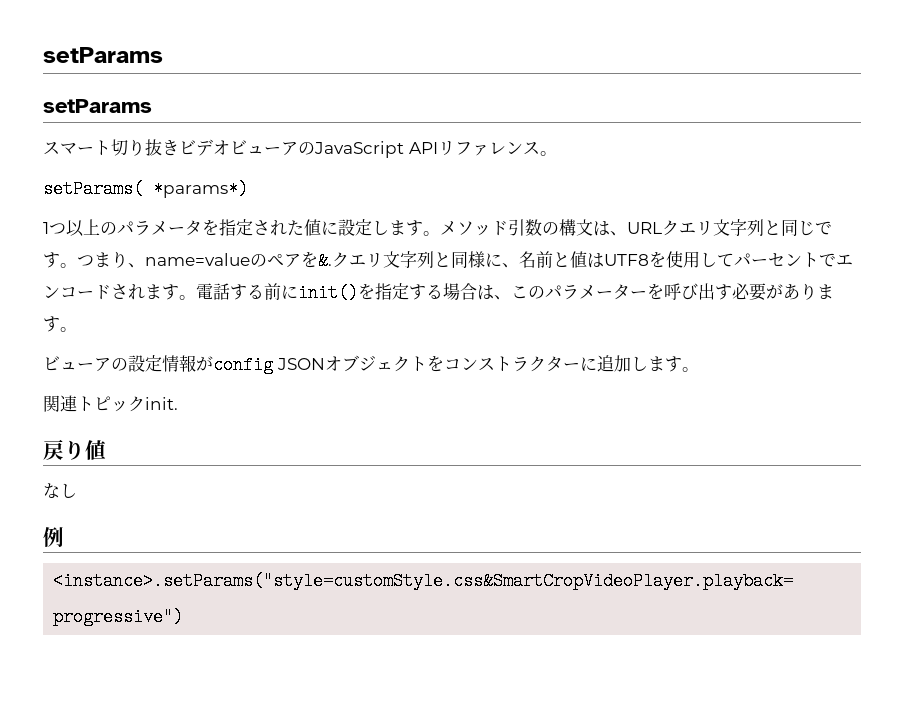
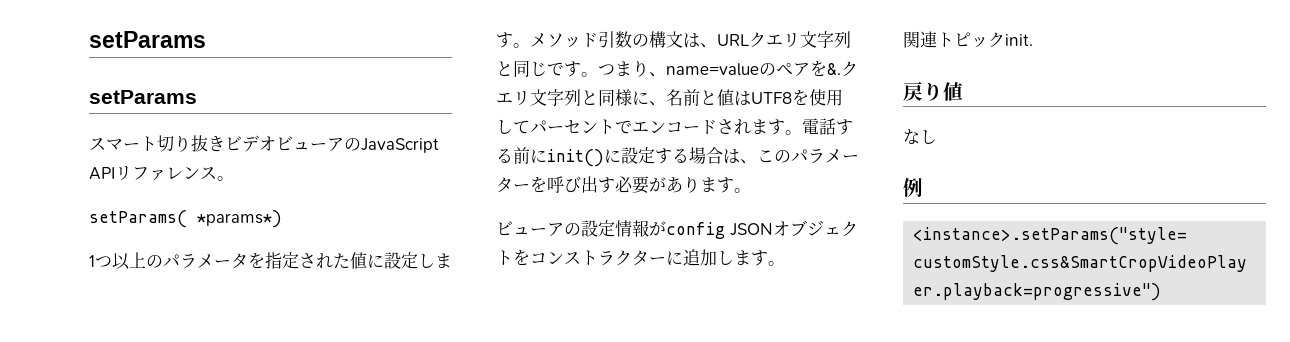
[358,283,392,300] を指 -> [604,147,638,164] に設

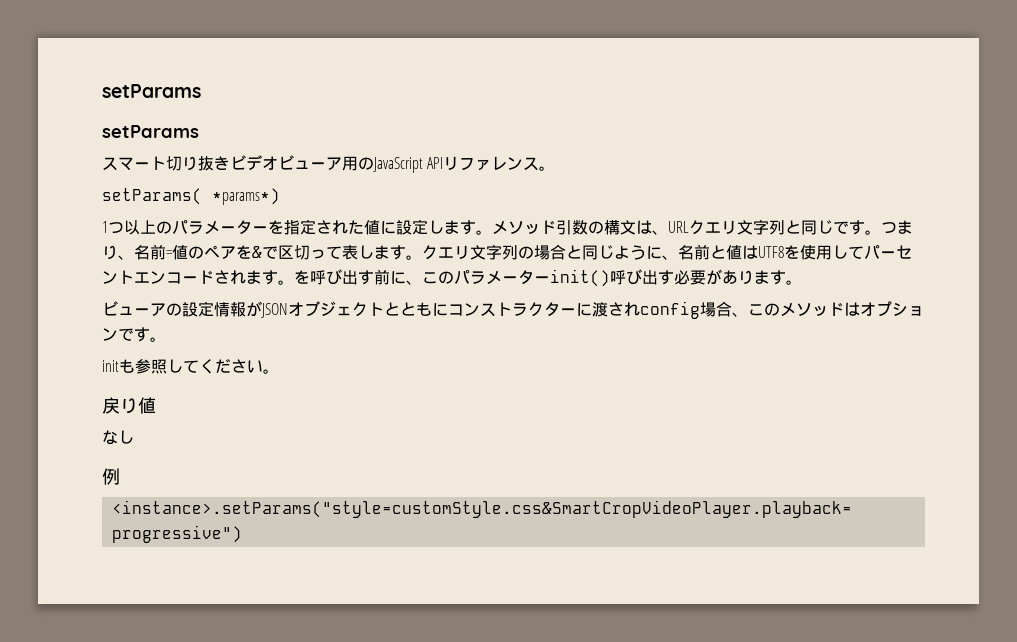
(344, 144) none -> [342,156,358,171] 用
(248, 261) none -> [252,226,268,233] ー
[666,60,858,77] [496,89,632,106] name=valueのペアを&.クエリ文字列と同様 -> [134,244,646,260] 名前=値のペアを&で区切って表します。クエリ文字列の場合と同じよう
[615,120,632,134] で -> (134, 277) none
[802,118,853,135] [496,147,740,167] 電話する前にinit()に設定する場合は -> [294,269,406,285] を呼び出す前に
[530,176,547,193] を -> [550,269,610,287] init()
[666,222,725,239] config -> (262, 309) none
[513,249,530,266] を -> [384,302,448,316] とともに
[683,249,785,266] [903,31,1033,48] 追加します。 // 関連トピックinit. -> [592,301,924,319] [102,327,166,342] [102,359,279,374] 渡されconfig場合、このメソッドはオプションです。 // initも参照してください。

